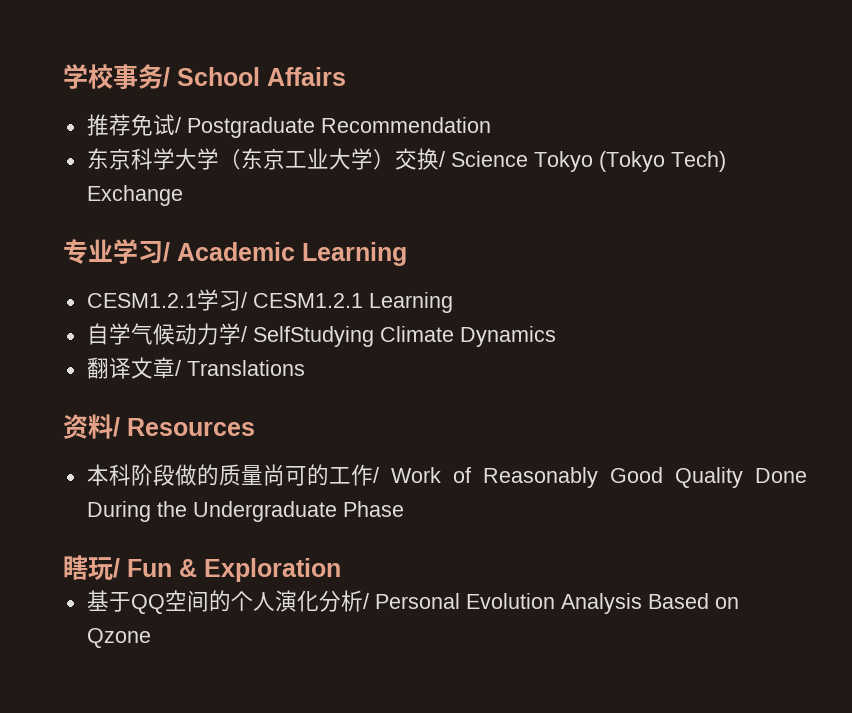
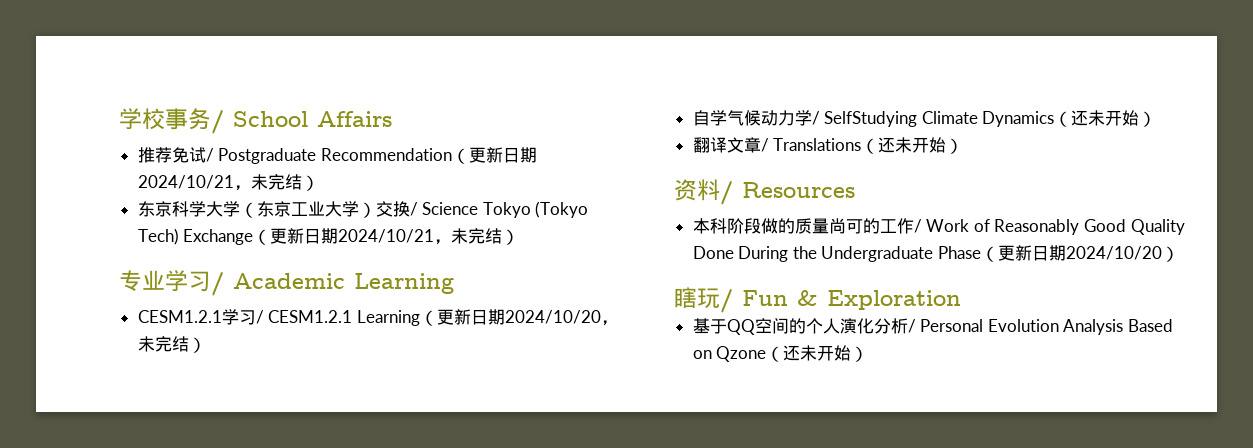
(491, 125) none -> [451,147,537,164] [137,174,319,191] （更新日期2024/10/21，未完结）
(183, 195) none -> [253,228,520,245] （更新日期2024/10/21，未完结）
(453, 302) none -> [419,309,618,326] [137,336,206,353] （更新日期2024/10/20，未完结）
(556, 336) none -> [1054,110,1157,127] （还未开始）
(305, 368) none -> [861,137,964,154] （还未开始）
(404, 509) none -> [981,245,1180,262] （更新日期2024/10/20）
(151, 638) none -> [766,345,869,362] （还未开始）

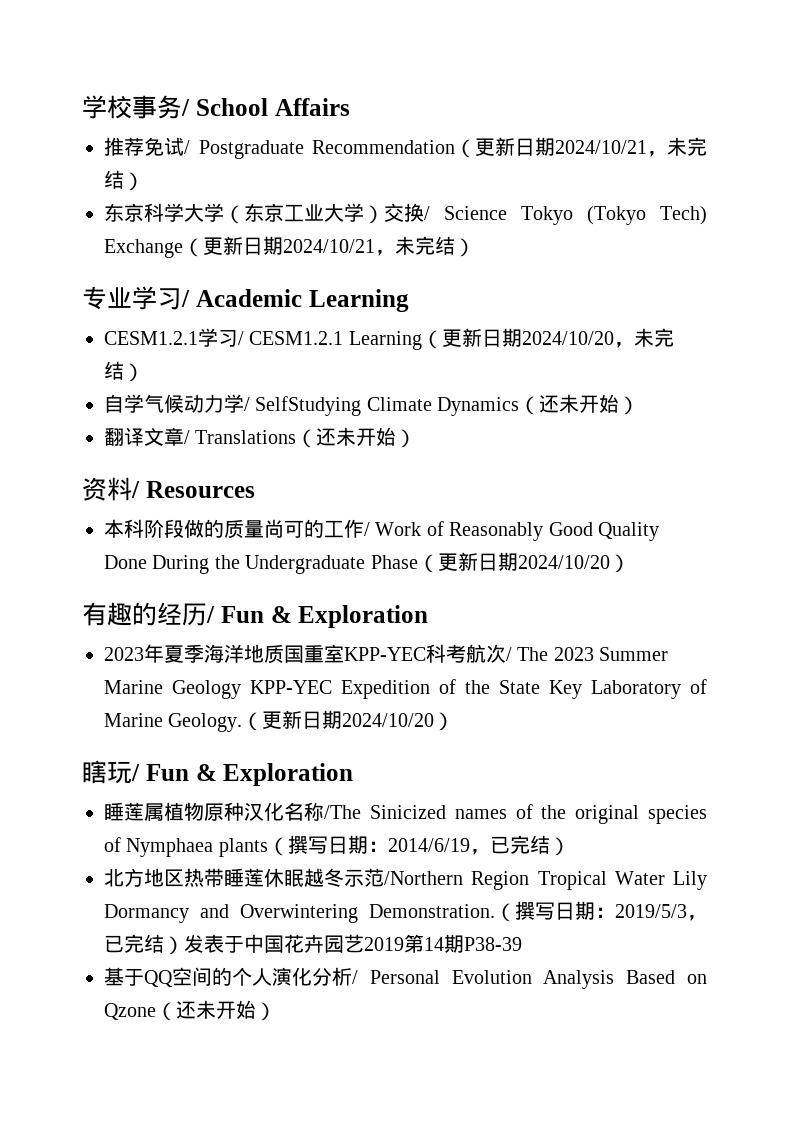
(1180, 254) none -> [82,602,429,628] [104,644,669,663] [104,679,707,699] [104,710,455,732] // 有趣的经历/ Fun & Exploration // 2023年夏季海洋地质国重室KPP-YEC科考航次/ The 2023 Summer Marine Geology KPP-YEC Expedition of the State Key Laboratory of Marine Geology.（更新日期2024/10/20）
(961, 300) none -> [104,802,707,824] [104,835,570,857] [104,868,707,890] [104,901,707,923] [104,934,522,955] // 睡莲属植物原种汉化名称/The Sinicized names of the original species of Nymphaea plants（撰写日期：2014/6/19，已完结） // 北方地区热带睡莲休眠越冬示范/Northern Region Tropical Water Lily Dormancy and Overwintering Demonstration.（撰写日期：2019/5/3，已完结）发表于中国花卉园艺2019第14期P38-39

